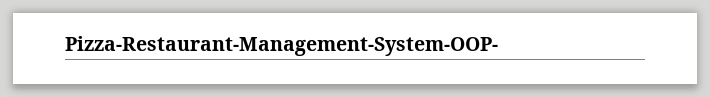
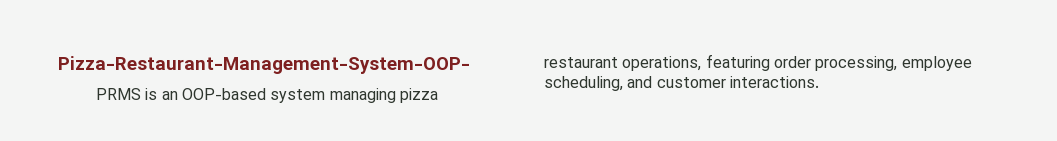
(498, 46) none -> [95,88,438,103] [544,54,972,71] [544,76,819,91] // PRMS is an OOP-based system managing pizza restaurant operations, featuring order processing, employee scheduling, and customer interactions.

